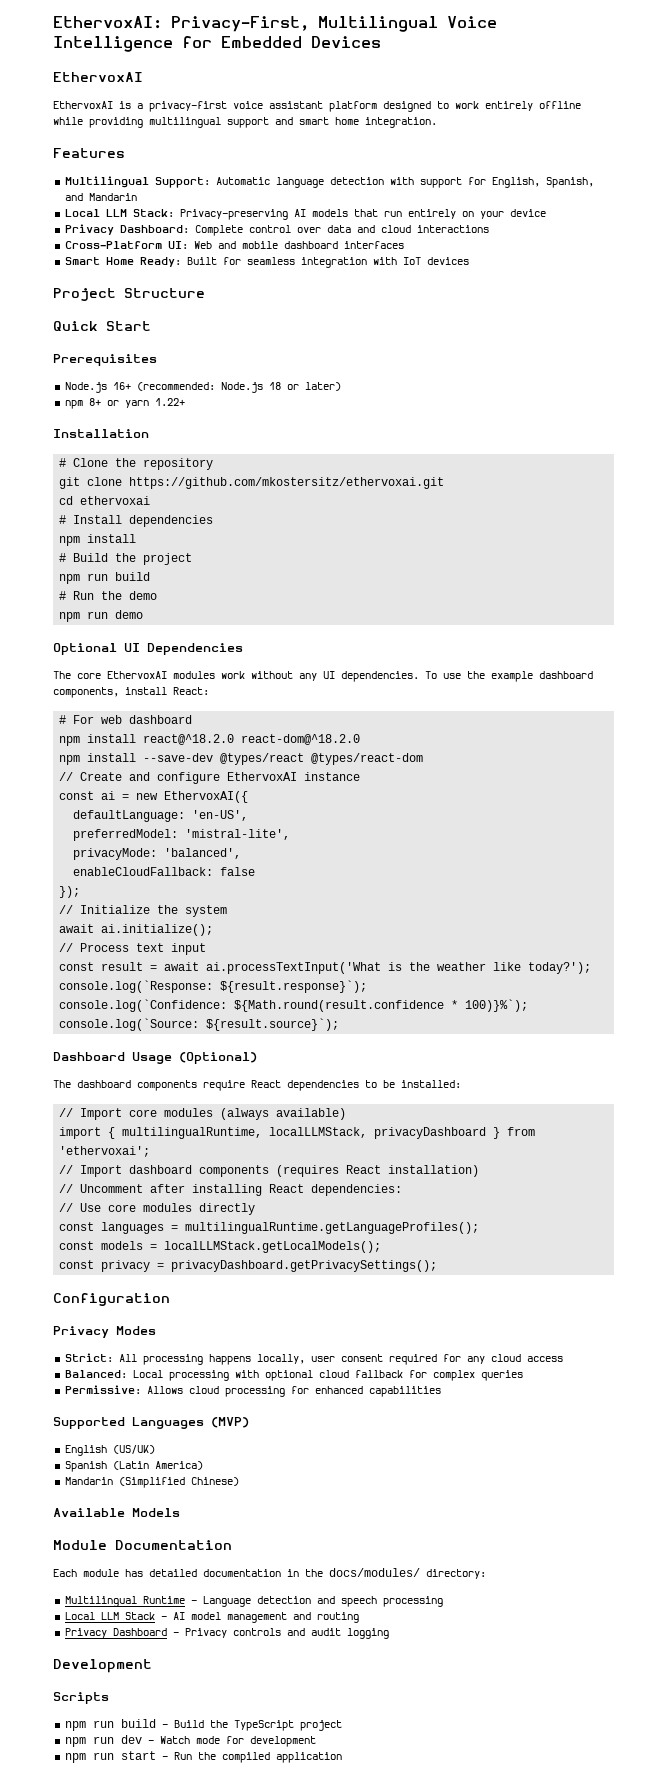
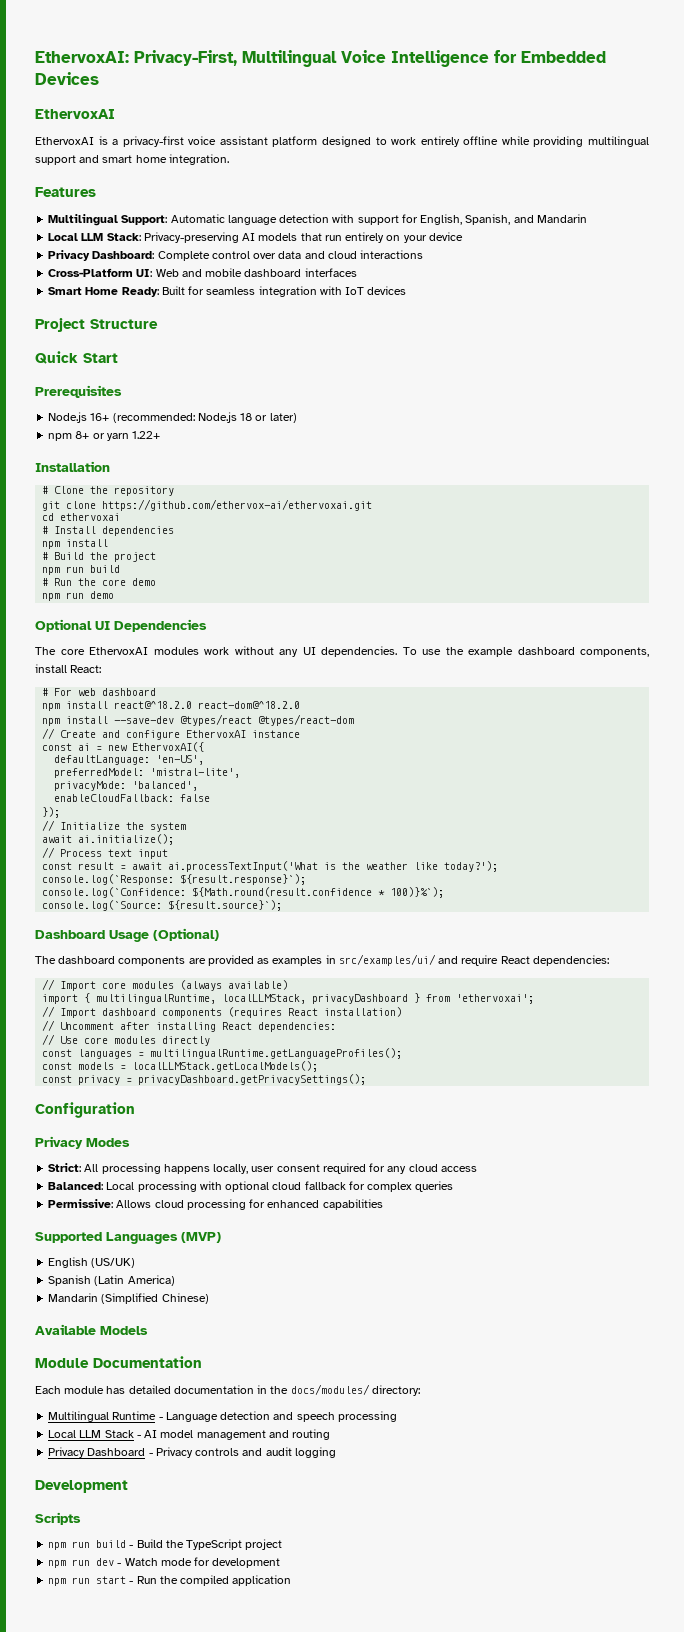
[129,477,445,489] https://github.com/mkostersitz/ethervoxai.git -> [102,499,373,511] https://github.com/ethervox-ai/ethervoxai.git
(123, 595) none -> [102,579,127,586] core
[203,1080,461,1091] require React dependencies to be installed: -> [188,954,609,966] are provided as examples in src/examples/ui/ and require React dependencies:

